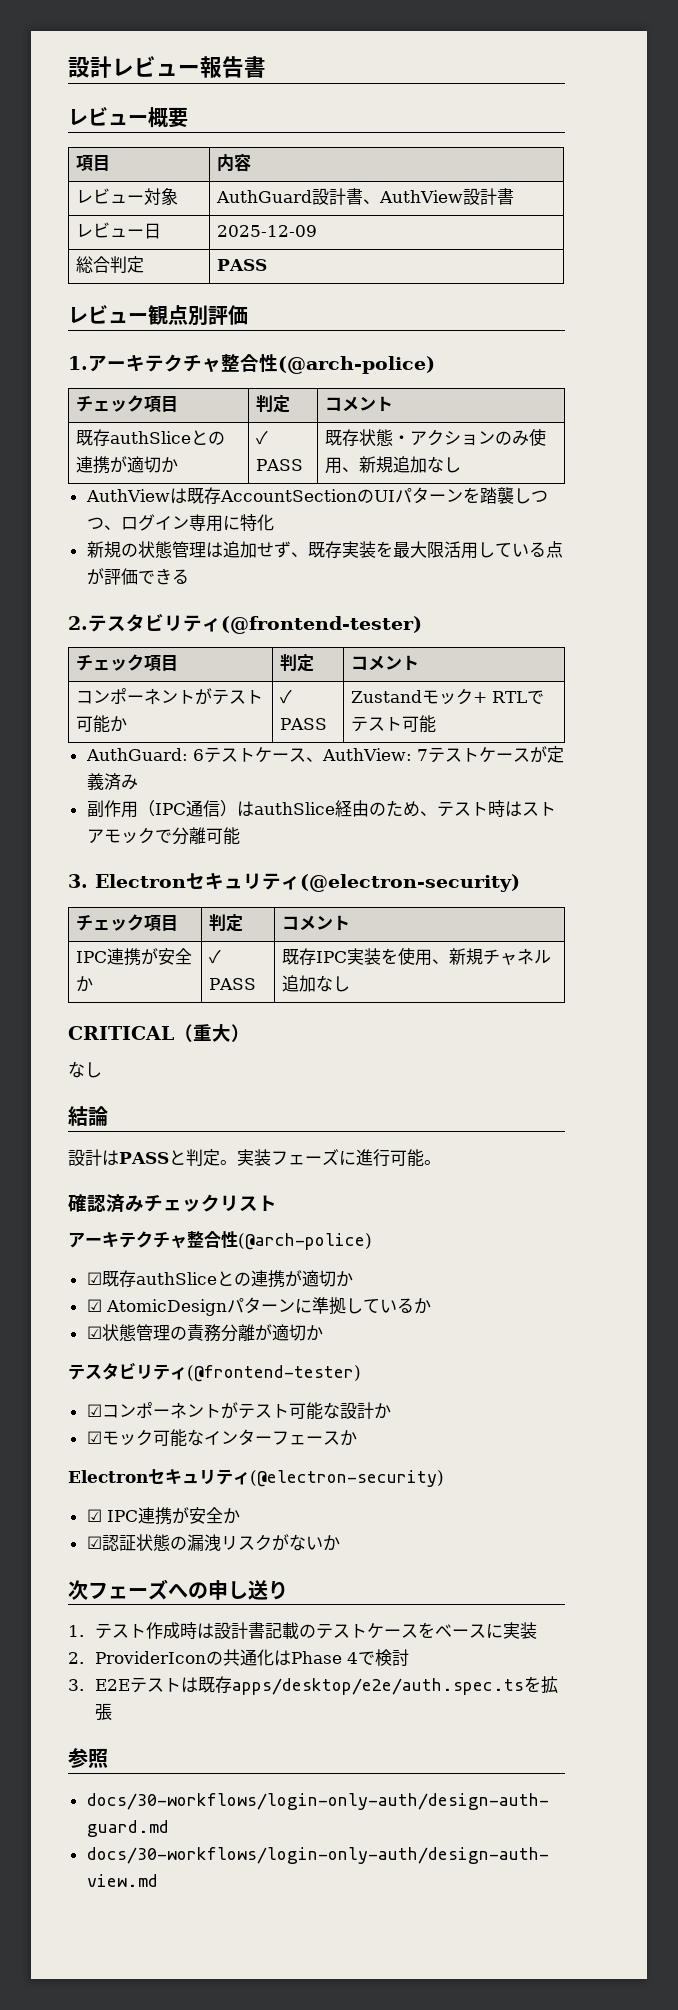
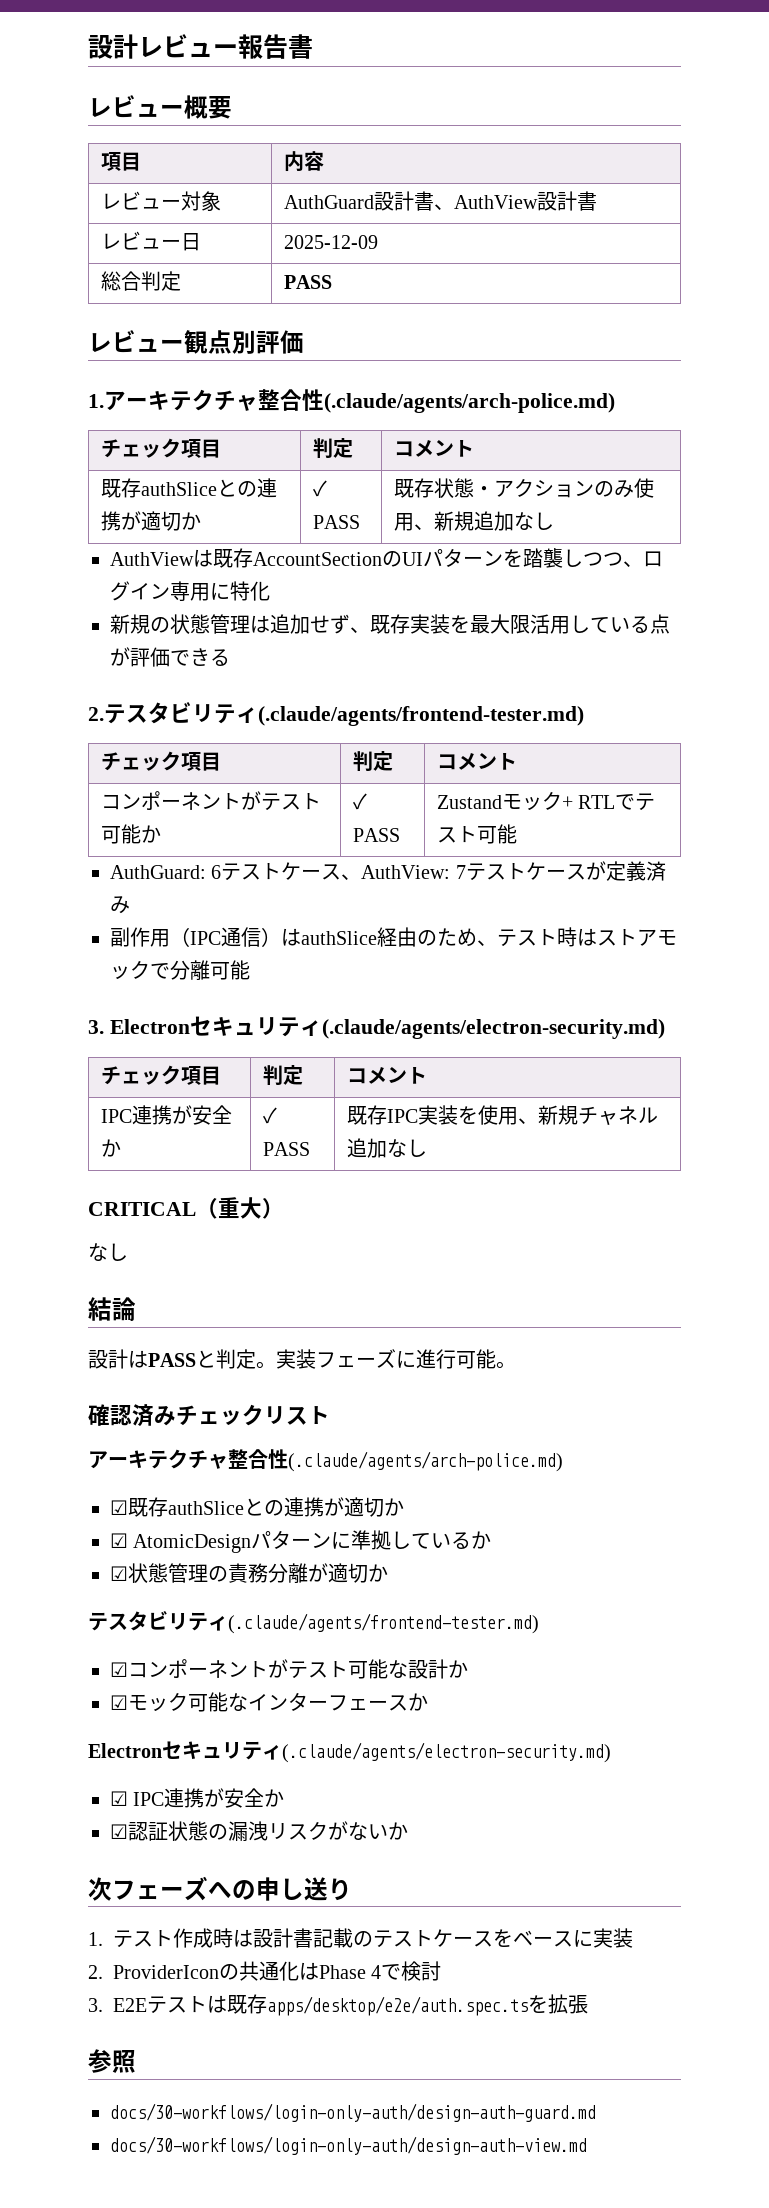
[278,356,435,374] (@arch-police) -> [324,393,615,413] (.claude/agents/arch-police.md)
[221,616,422,634] (@frontend-tester) -> [258,706,584,726] (.claude/agents/frontend-tester.md)
[300,874,520,892] (@electron-security) -> [321,1019,665,1039] (.claude/agents/electron-security.md)
[238,1233,372,1250] (@arch-police) -> [288,1451,563,1472] (.claude/agents/arch-police.md)
[187,1365,361,1382] (@frontend-tester) -> [228,1613,539,1634] (.claude/agents/frontend-tester.md)
[250,1470,444,1487] (@electron-security) -> [282,1742,611,1763] (.claude/agents/electron-security.md)

